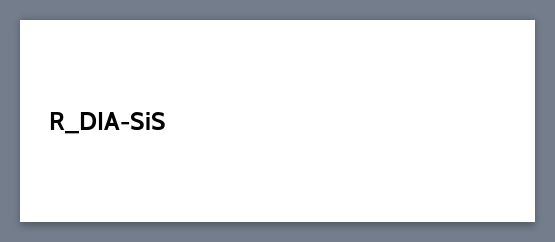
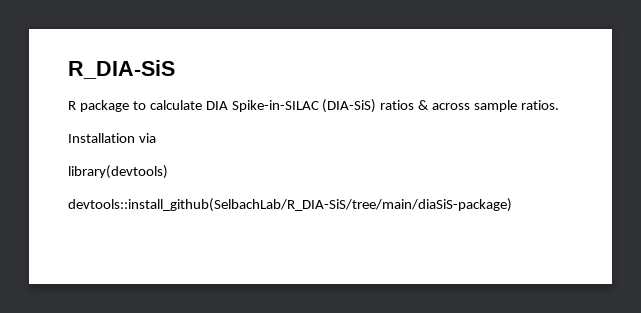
(166, 123) none -> [68,99,560,113] [68,133,156,143] [68,165,168,179] [68,198,512,212] // R package to calculate DIA Spike-in-SILAC (DIA-SiS) ratios & across sample ratios. // Installation via // library(devtools) // devtools::install_github(SelbachLab/R_DIA-SiS/tree/main/diaSiS-package)

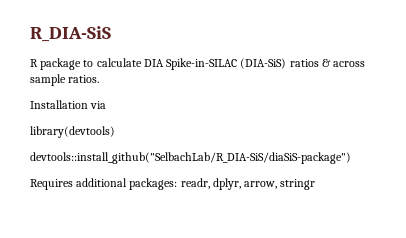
[68,198,512,212] devtools::install_github(SelbachLab/R_DIA-SiS/tree/main/diaSiS-package) -> [30,152,351,164] [30,178,316,190] devtools::install_github("SelbachLab/R_DIA-SiS/diaSiS-package") // Requires additional packages: readr, dplyr, arrow, stringr

